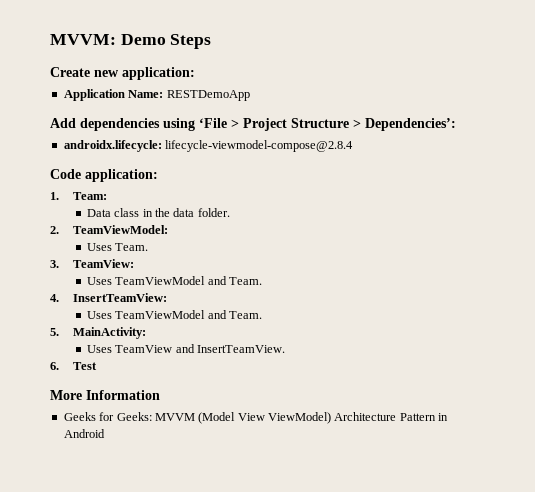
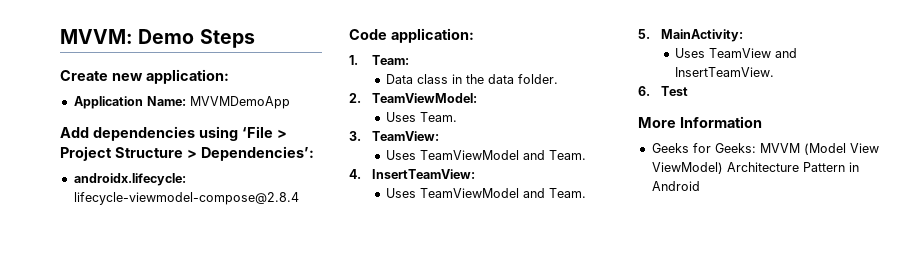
[166,90,250,101] RESTDemoApp -> [189,96,290,109] MVVMDemoApp

